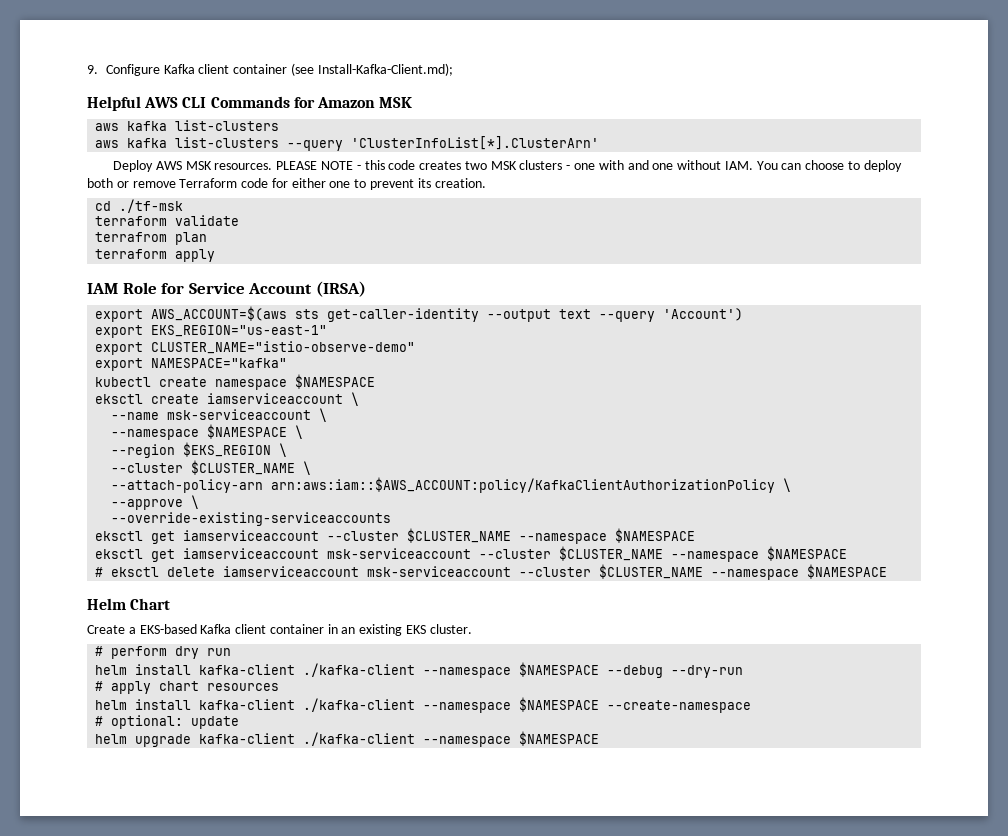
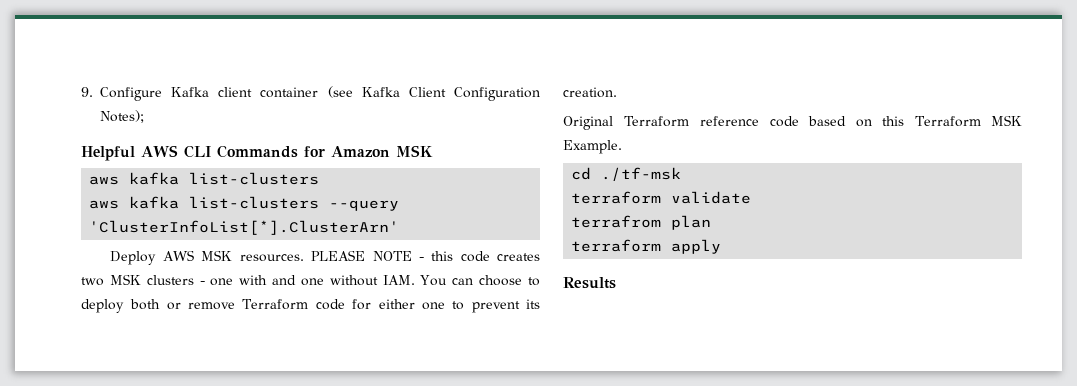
[317,63,453,76] Install-Kafka-Client.md); -> [361,87,540,101] [100,110,144,123] Kafka Client Configuration Notes);
(486, 183) none -> [563,115,1022,130] [563,140,622,154] // Original Terraform reference code based on this Terraform MSK Example.
[87,281,366,297] [95,306,744,322] [95,325,328,338] [95,341,416,355] [95,358,288,371] [95,374,376,390] [95,392,360,406] [111,408,328,422] [111,424,304,440] [111,442,288,458] [111,460,312,475] [111,477,792,493] [111,495,200,510] [111,512,392,526] [95,528,696,544] [95,546,848,562] [95,564,888,580] [87,598,171,610] [87,624,472,636] [95,646,232,659] [95,662,744,678] [95,681,280,694] [95,697,752,713] [95,715,240,729] [95,731,600,747] IAM Role for Service Account (IRSA) // export AWS_ACCOUNT=$(aws sts get-caller-identity --output text --query 'Account') // export EKS_REGION="us-east-1" // export CLUSTER_NAME="istio-observe-demo" // export NAMESPACE="kafka" // kubectl create namespace $NAMESPACE // eksctl create iamserviceaccount \ // --name msk-serviceaccount \ // --namespace $NAMESPACE \ // --region $EKS_REGION \ // --cluster $CLUSTER_NAME \ // --attach-policy-arn arn:aws:iam::$AWS_ACCOUNT:policy/KafkaClientAuthorizationPolicy \ // --approve \ // --override-existing-serviceaccounts // eksctl get iamserviceaccount --cluster $CLUSTER_NAME --namespace $NAMESPACE // eksctl get iamserviceaccount msk-serviceaccount --cluster $CLUSTER_NAME --namespace $NAMESPACE // # eksctl delete iamserviceaccount msk-serviceaccount --cluster $CLUSTER_NAME --namespace $NAMESPACE // Helm Chart // Create a EKS-based Kafka client container in an existing EKS cluster. // # perform dry run // helm install kafka-client ./kafka-client --namespace $NAMESPACE --debug --dry-run // # apply chart resources // helm install kafka-client ./kafka-client --namespace $NAMESPACE --create-namespace // # optional: update // helm upgrade kafka-client ./kafka-client --namespace $NAMESPACE -> [563,277,616,289] Results

